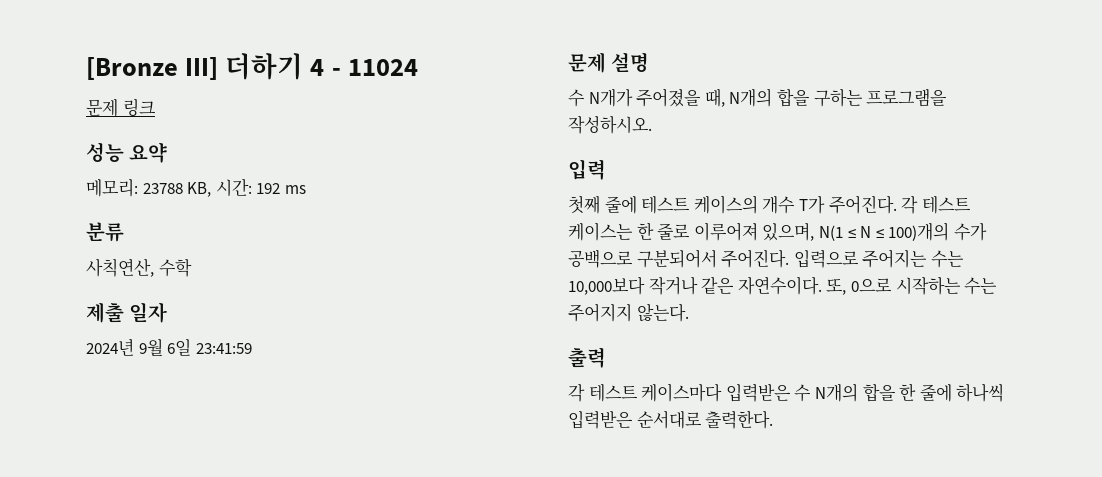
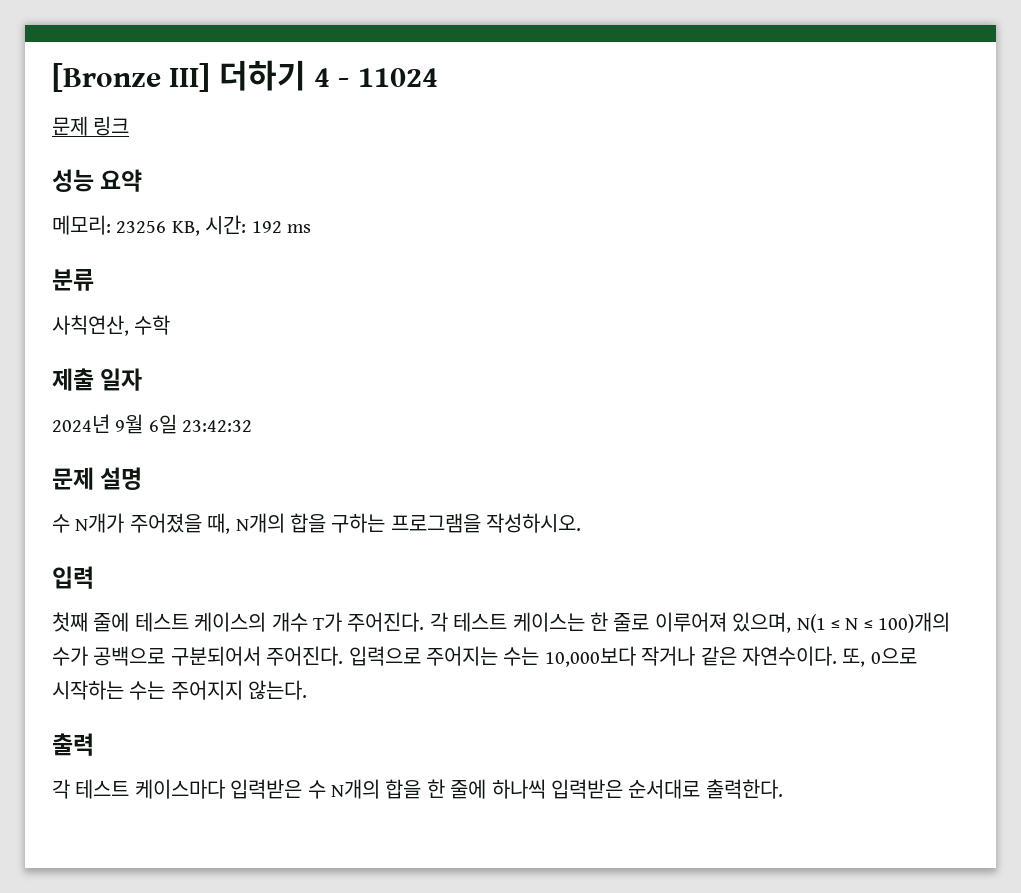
[142,183,183,194] 23788 -> [116,221,167,233] 23256
[195,343,252,354] 23:41:59 -> [182,420,253,432] 23:42:32

